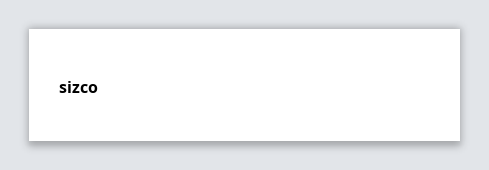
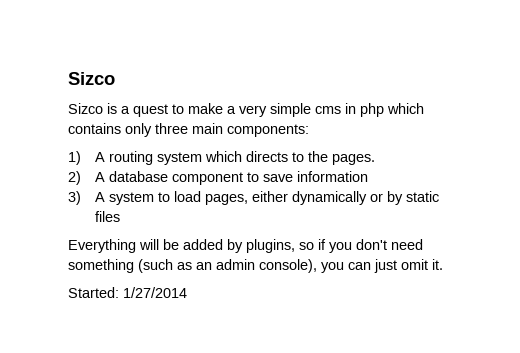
[59,81,98,93] sizco -> [68,72,115,85] [68,103,424,117] [68,123,309,137] [68,151,376,165] [68,171,369,185] [68,191,440,205] [95,211,121,222] [68,239,423,253] [68,259,443,273] [68,287,187,298] Sizco // Sizco is a quest to make a very simple cms in php which contains only three main components: // 1) A routing system which directs to the pages. // 2) A database component to save information // 3) A system to load pages, either dynamically or by static files // Everything will be added by plugins, so if you don't need something (such as an admin console), you can just omit it. // Started: 1/27/2014

